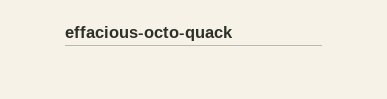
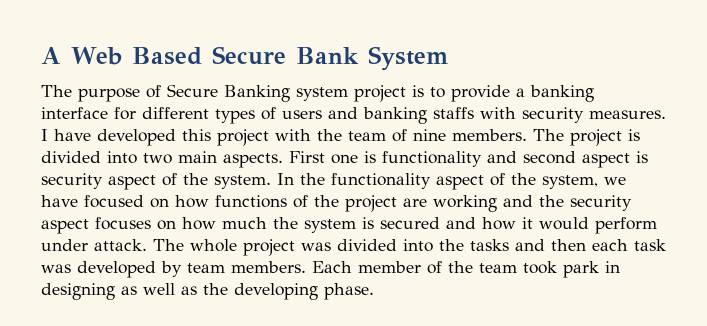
[65,26,233,41] effacious-octo-quack -> [41,46,448,71] [41,84,594,102] [41,107,666,124] [41,129,640,146] [41,151,648,168] [41,173,626,190] [41,195,632,212] [41,217,657,234] [41,239,666,256] [41,261,620,278] [41,283,374,300] A Web Based Secure Bank System // The purpose of Secure Banking system project is to provide a banking interface for different types of users and banking staffs with security measures. I have developed this project with the team of nine members. The project is divided into two main aspects. First one is functionality and second aspect is security aspect of the system. In the functionality aspect of the system, we have focused on how functions of the project are working and the security aspect focuses on how much the system is secured and how it would perform under attack. The whole project was divided into the tasks and then each task was developed by team members. Each member of the team took park in designing as well as the developing phase.

